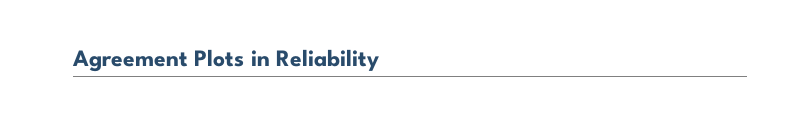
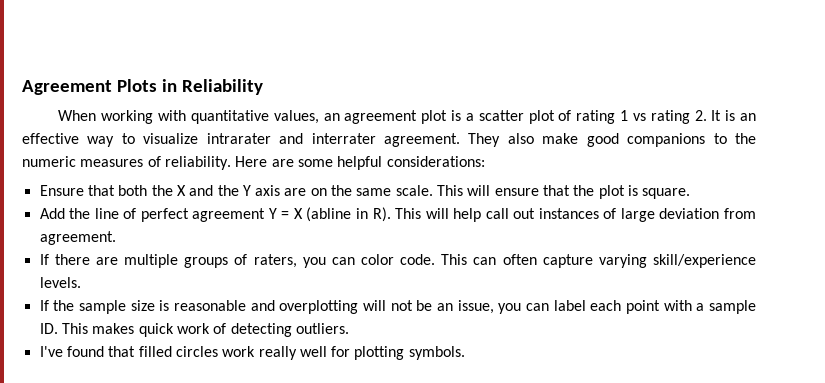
(380, 60) none -> [58,110,757,124] [22,133,757,147] [22,156,485,170] [39,185,691,199] [39,207,756,222] [39,231,116,245] [39,254,756,268] [39,277,81,288] [39,300,756,314] [39,323,349,337] [39,346,465,360] // When working with quantitative values, an agreement plot is a scatter plot of rating 1 vs rating 2. It is an effective way to visualize intrarater and interrater agreement. They also make good companions to the numeric measures of reliability. Here are some helpful considerations: // Ensure that both the X and the Y axis are on the same scale. This will ensure that the plot is square. // Add the line of perfect agreement Y = X (abline in R). This will help call out instances of large deviation from agreement. // If there are multiple groups of raters, you can color code. This can often capture varying skill/experience levels. // If the sample size is reasonable and overplotting will not be an issue, you can label each point with a sample ID. This makes quick work of detecting outliers. // I've found that filled circles work really well for plotting symbols.

